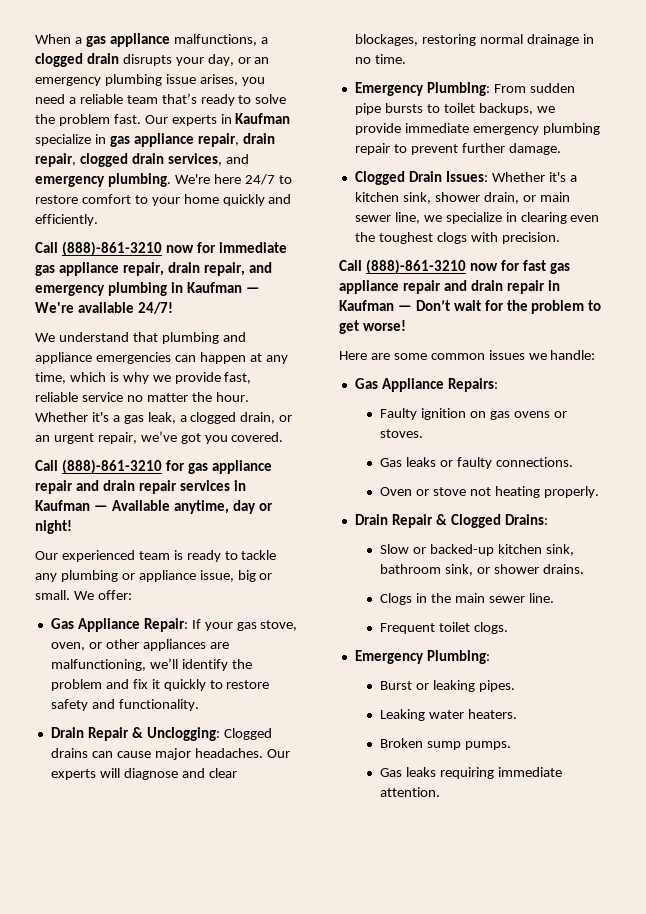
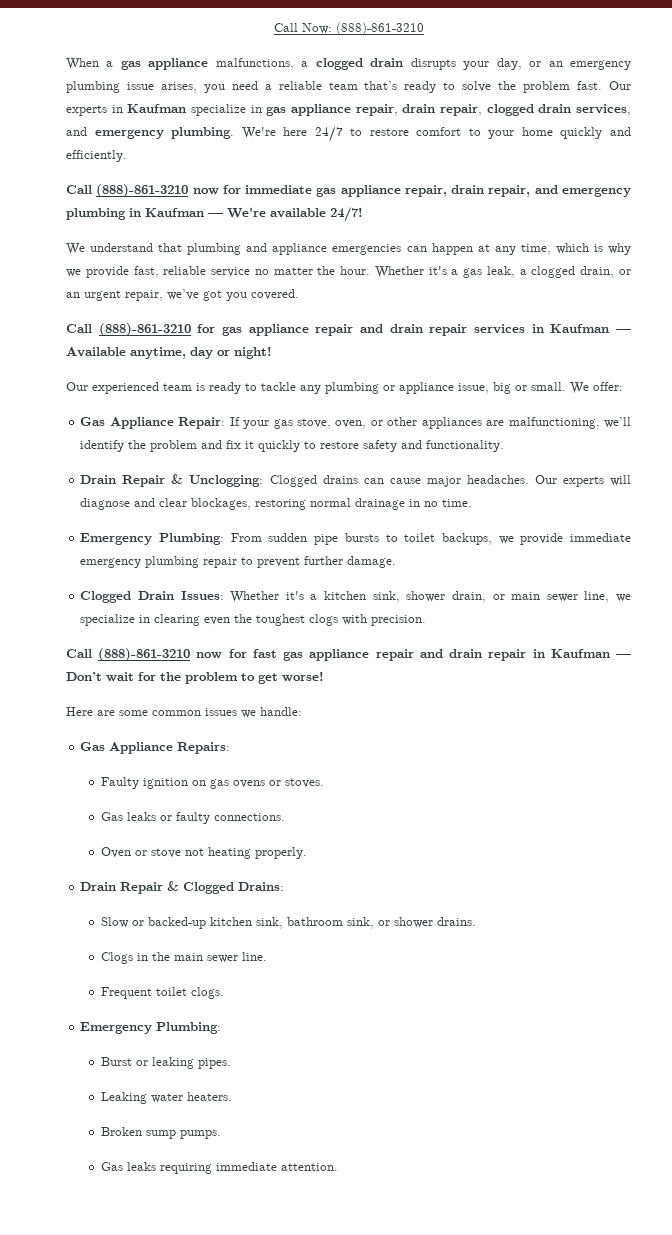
(35, 39) none -> [273,22,424,35] Call Now: (888)-861-3210 //

